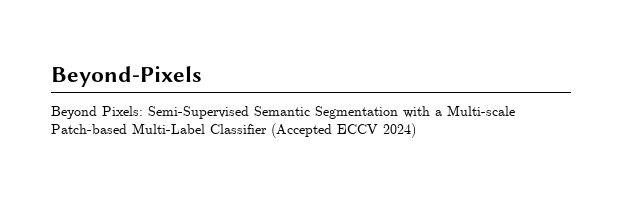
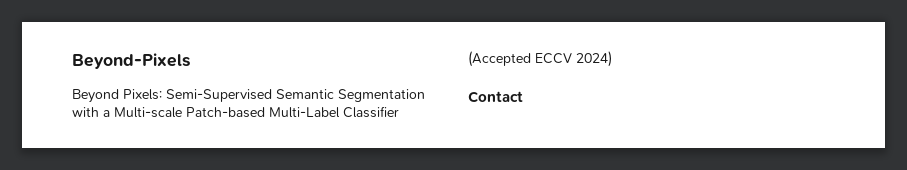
(416, 130) none -> [468,91,523,103] // Contact

